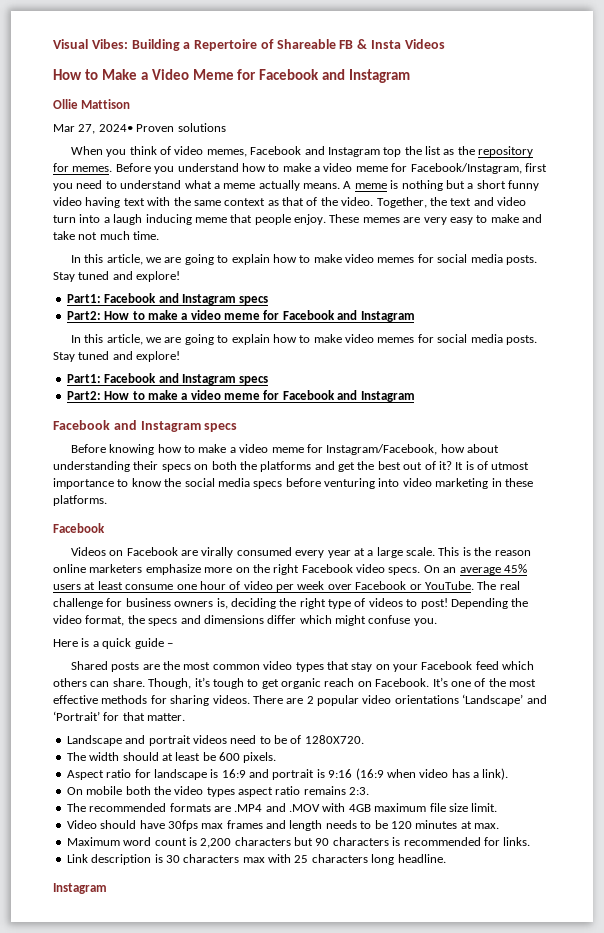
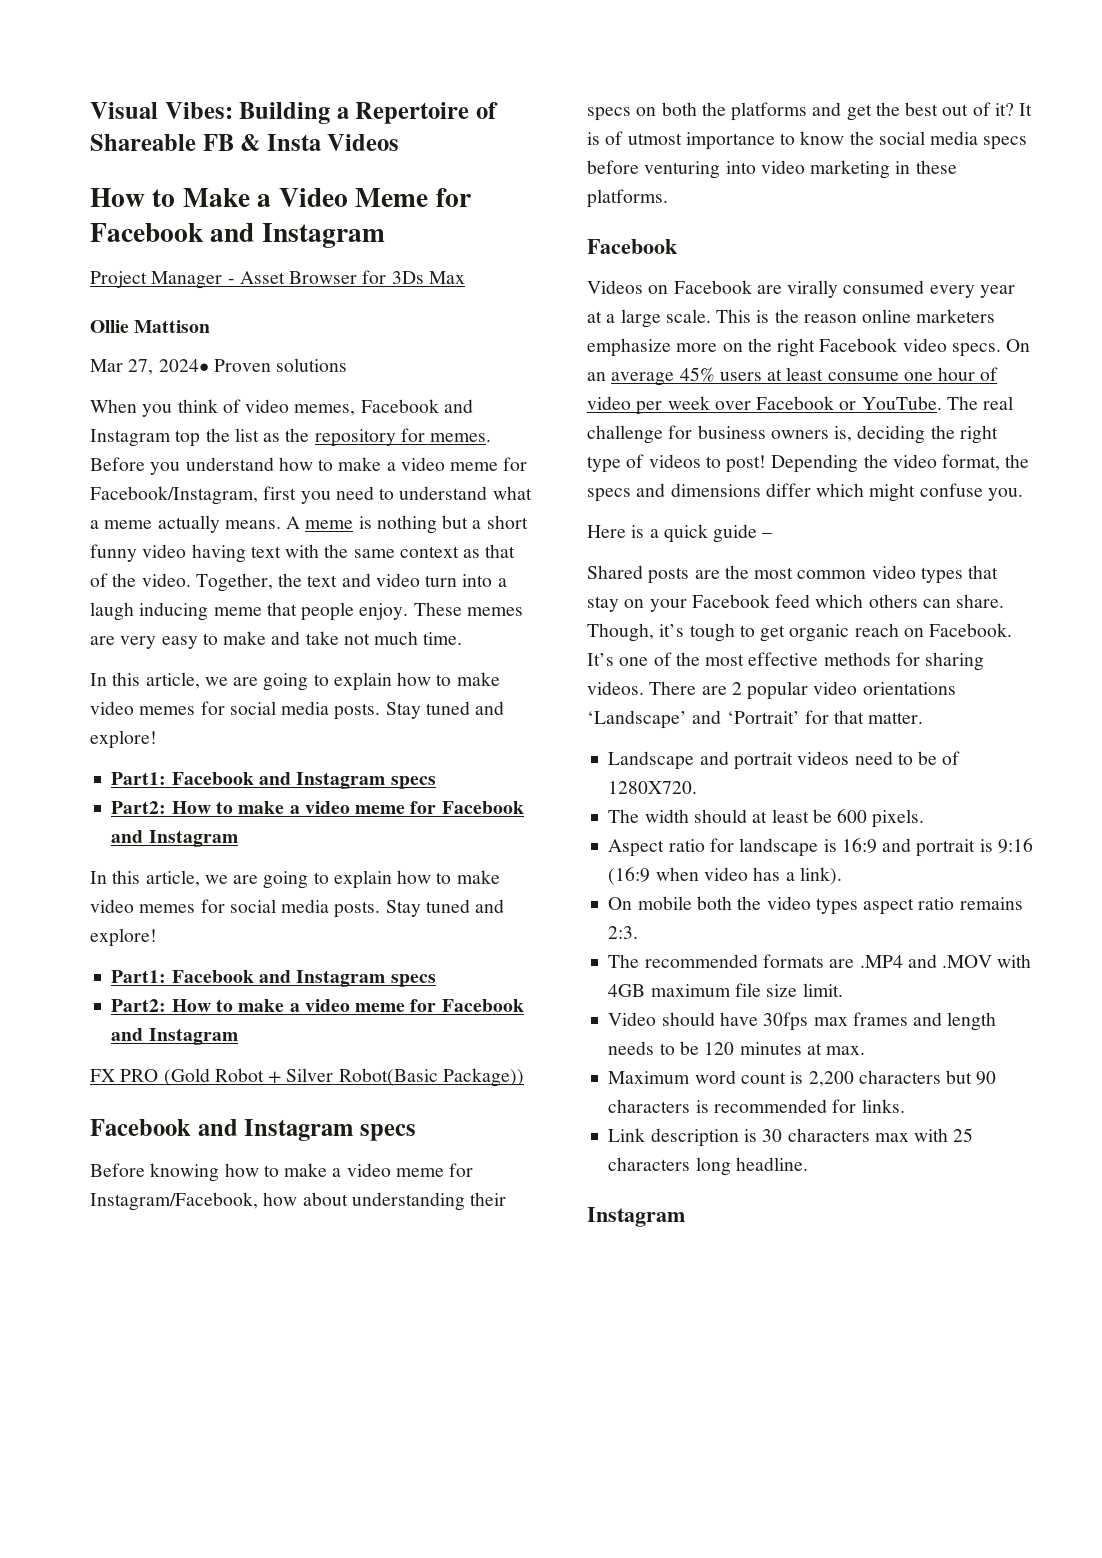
(411, 76) none -> [90,270,465,289] // Project Manager - Asset Browser for 3Ds Max
(415, 396) none -> [90,1068,524,1087] // FX PRO (Gold Robot + Silver Robot(Basic Package))

